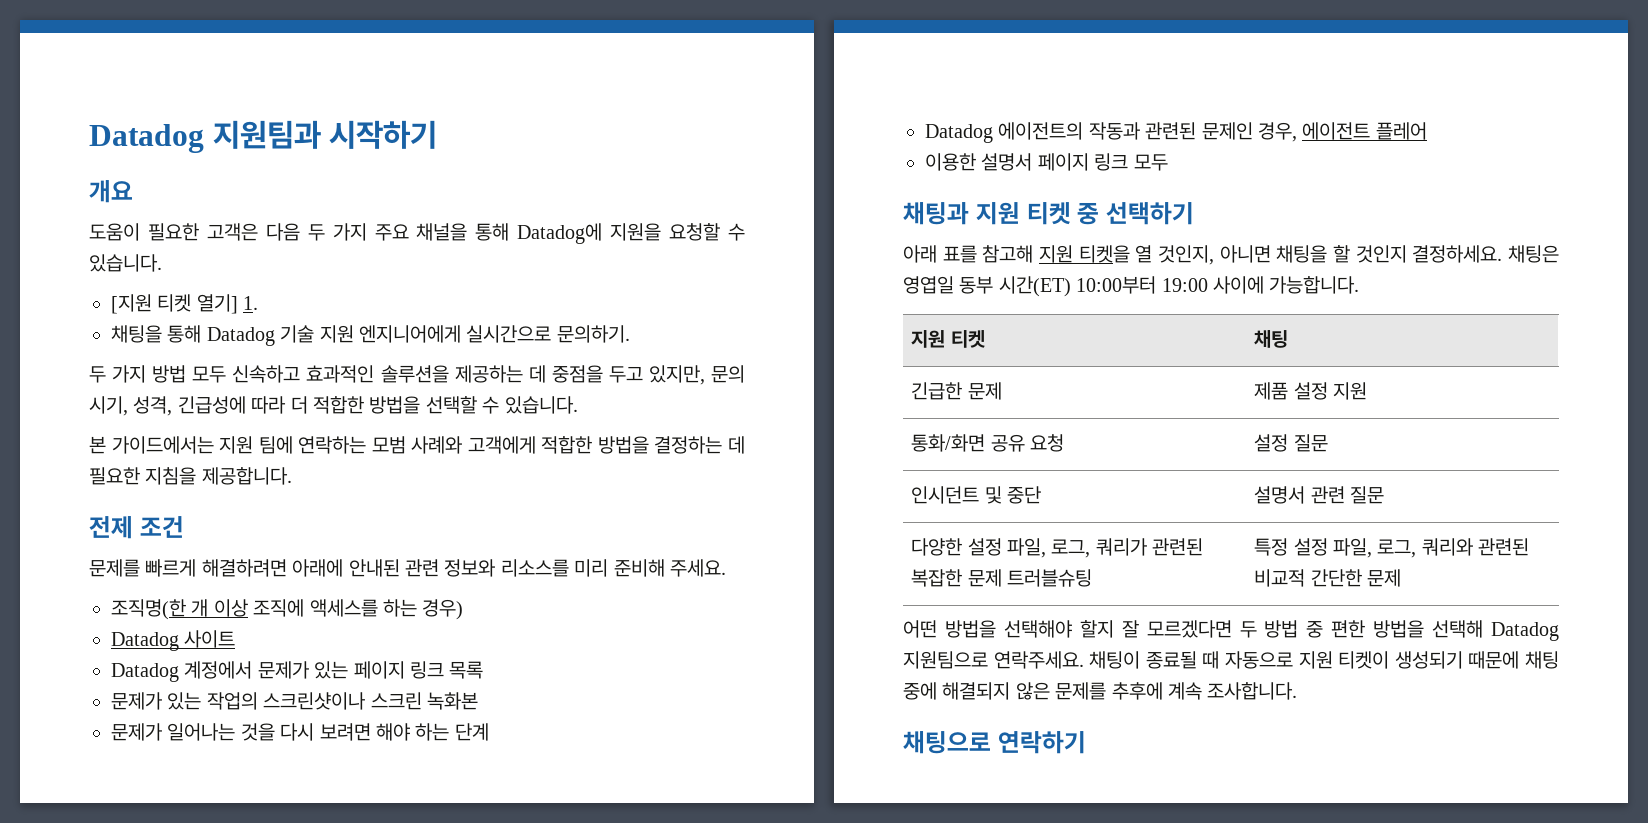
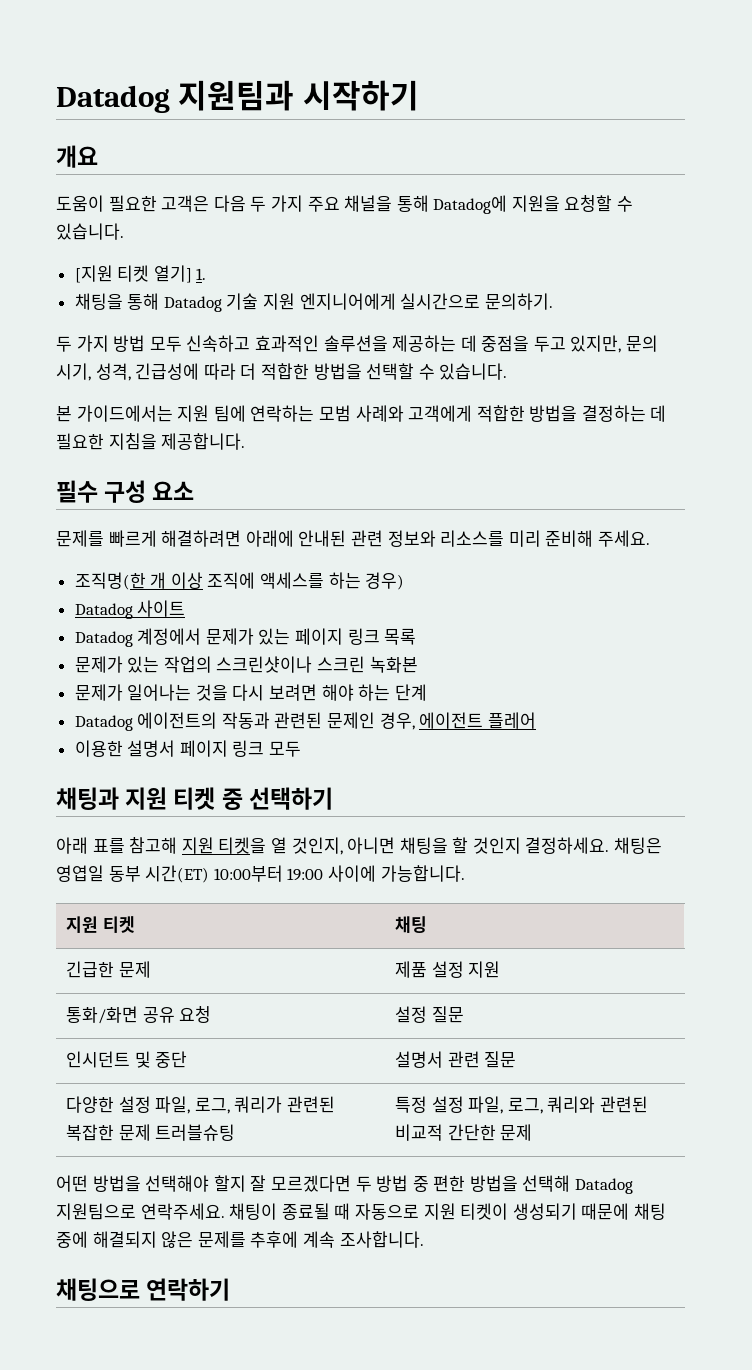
[89,516,184,539] 전제 조건 -> [56,480,195,503] 필수 구성 요소

